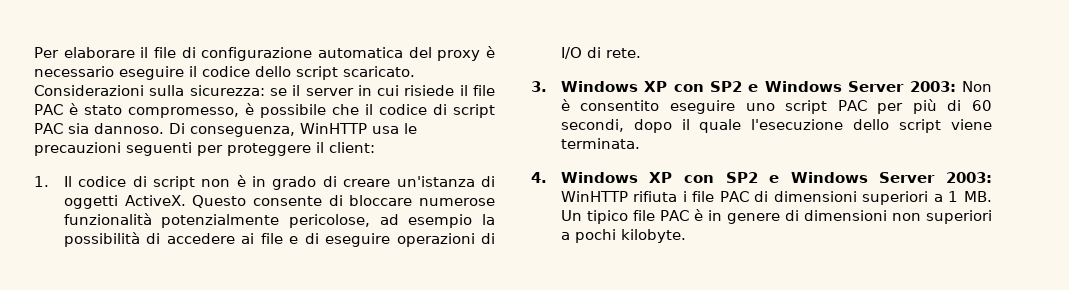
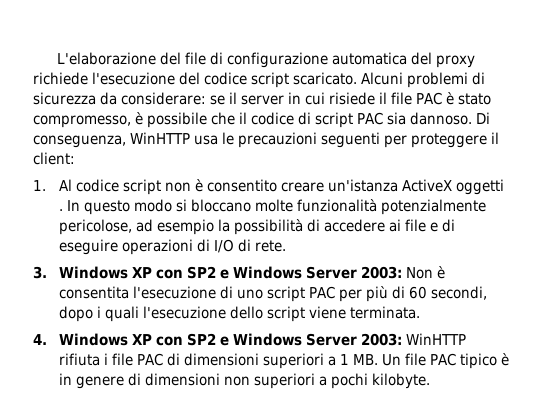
[34,47,149,58] Per elaborare il -> [56,52,181,65] L'elaborazione del
[486,46,496,58] [34,66,415,80] [34,85,265,96] è necessario eseguire il codice dello script scaricato. Considerazioni sulla sicurezza: -> [33,72,485,88] [33,92,206,105] richiede l'esecuzione del codice script scaricato. Alcuni problemi di sicurezza da considerare:
[63,175,496,190] [63,195,495,209] Il codice di script non è in grado di creare un'istanza di oggetti ActiveX. Questo consente di bloccare numerose -> [59,179,505,195] [59,199,294,215] Al codice script non è consentito creare un'istanza ActiveX oggetti . In questo modo si bloccano molte
[580,100,735,114] consentito eseguire -> [59,286,234,299] consentita l'esecuzione di
[681,119,742,133] il quale -> [97,306,140,322] i quali
[586,210,689,224] tipico file PAC -> [405,353,498,369] file PAC tipico

